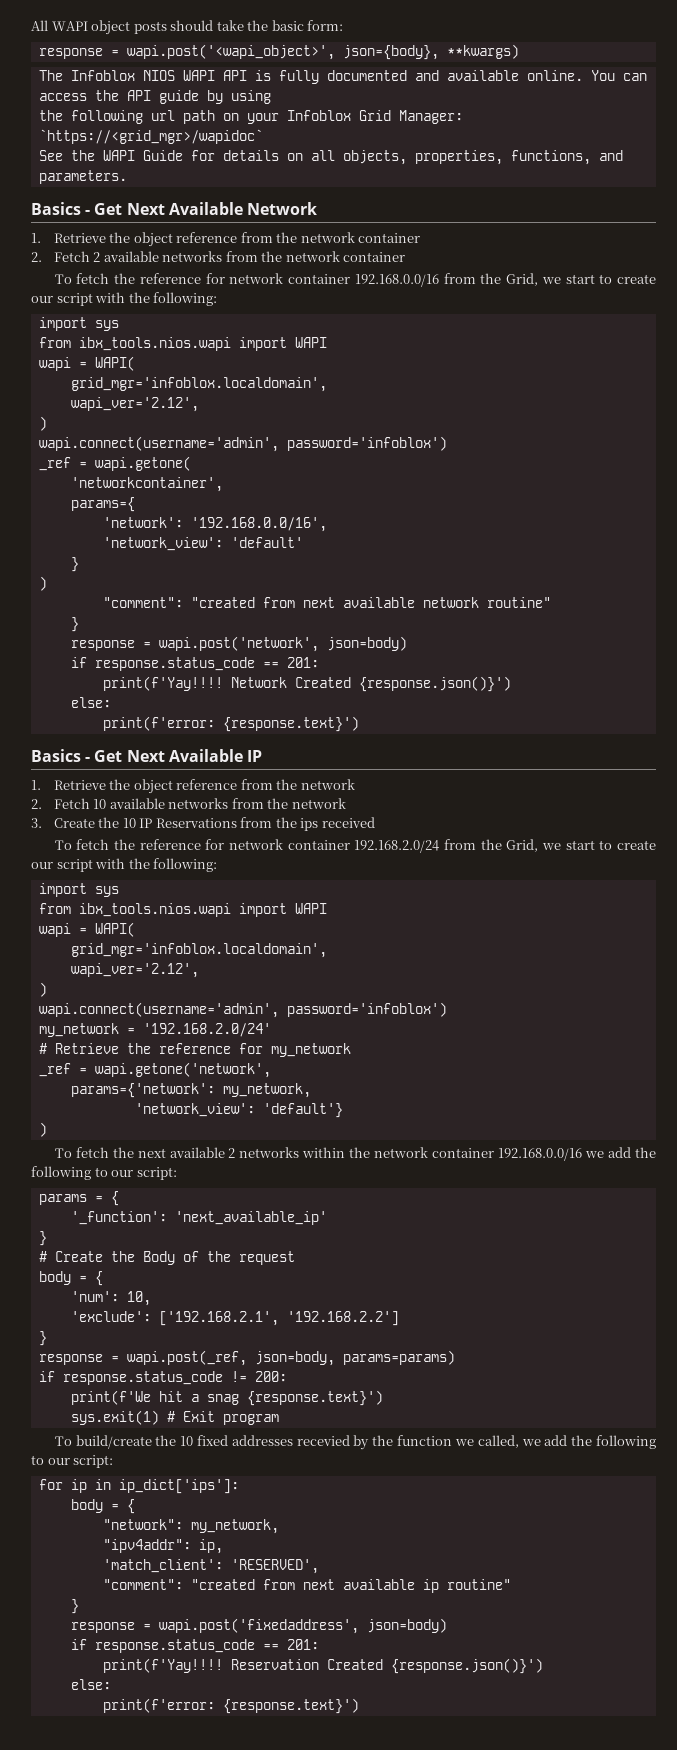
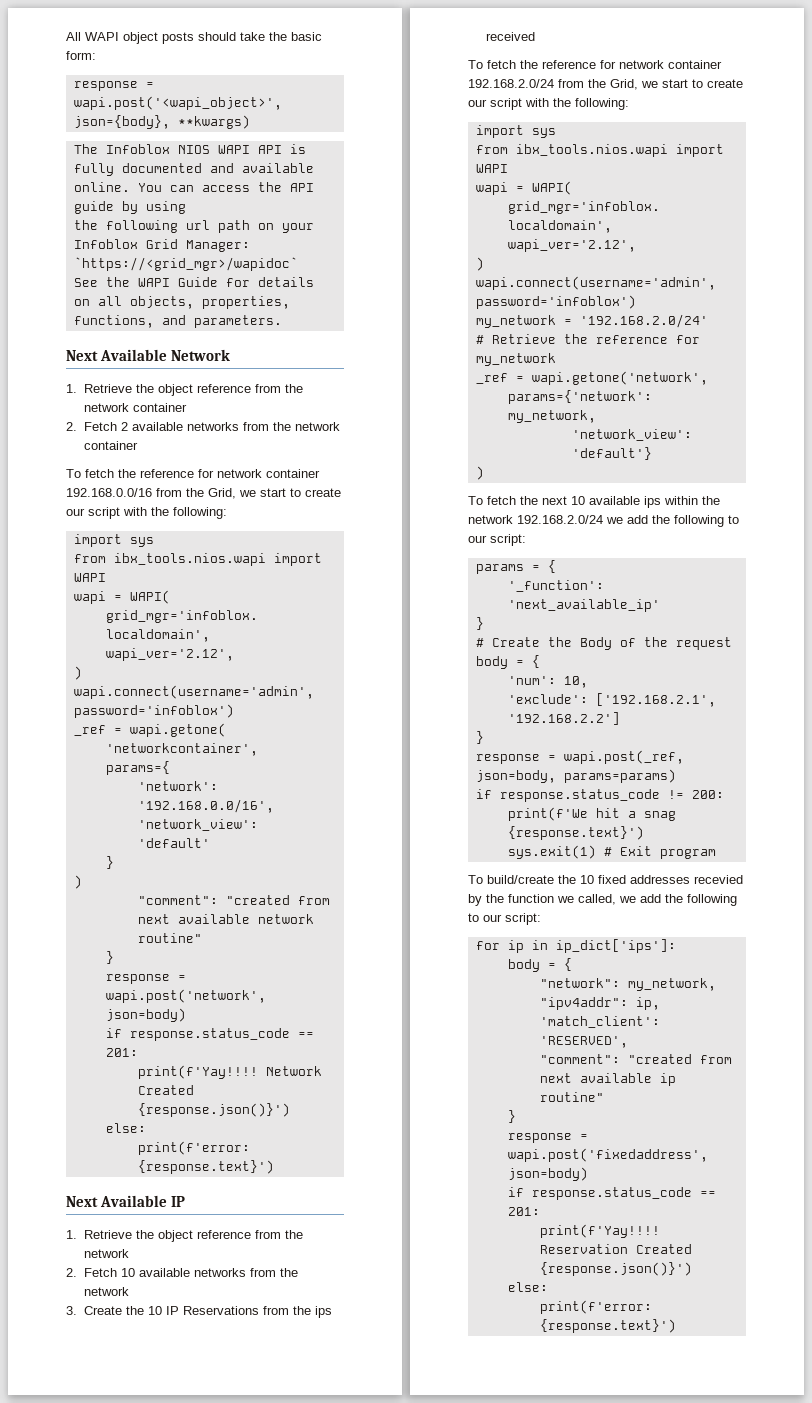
[31,202,123,215] Basics - Get -> (282, 321) none
[31,749,123,762] Basics - Get -> (274, 1167) none
[169,1147,300,1158] available 2 networks -> [571,496,661,508] 10 available ips
[432,1148,583,1161] container 192.168.0.0/16 -> [517,515,603,524] 192.168.2.0/24

